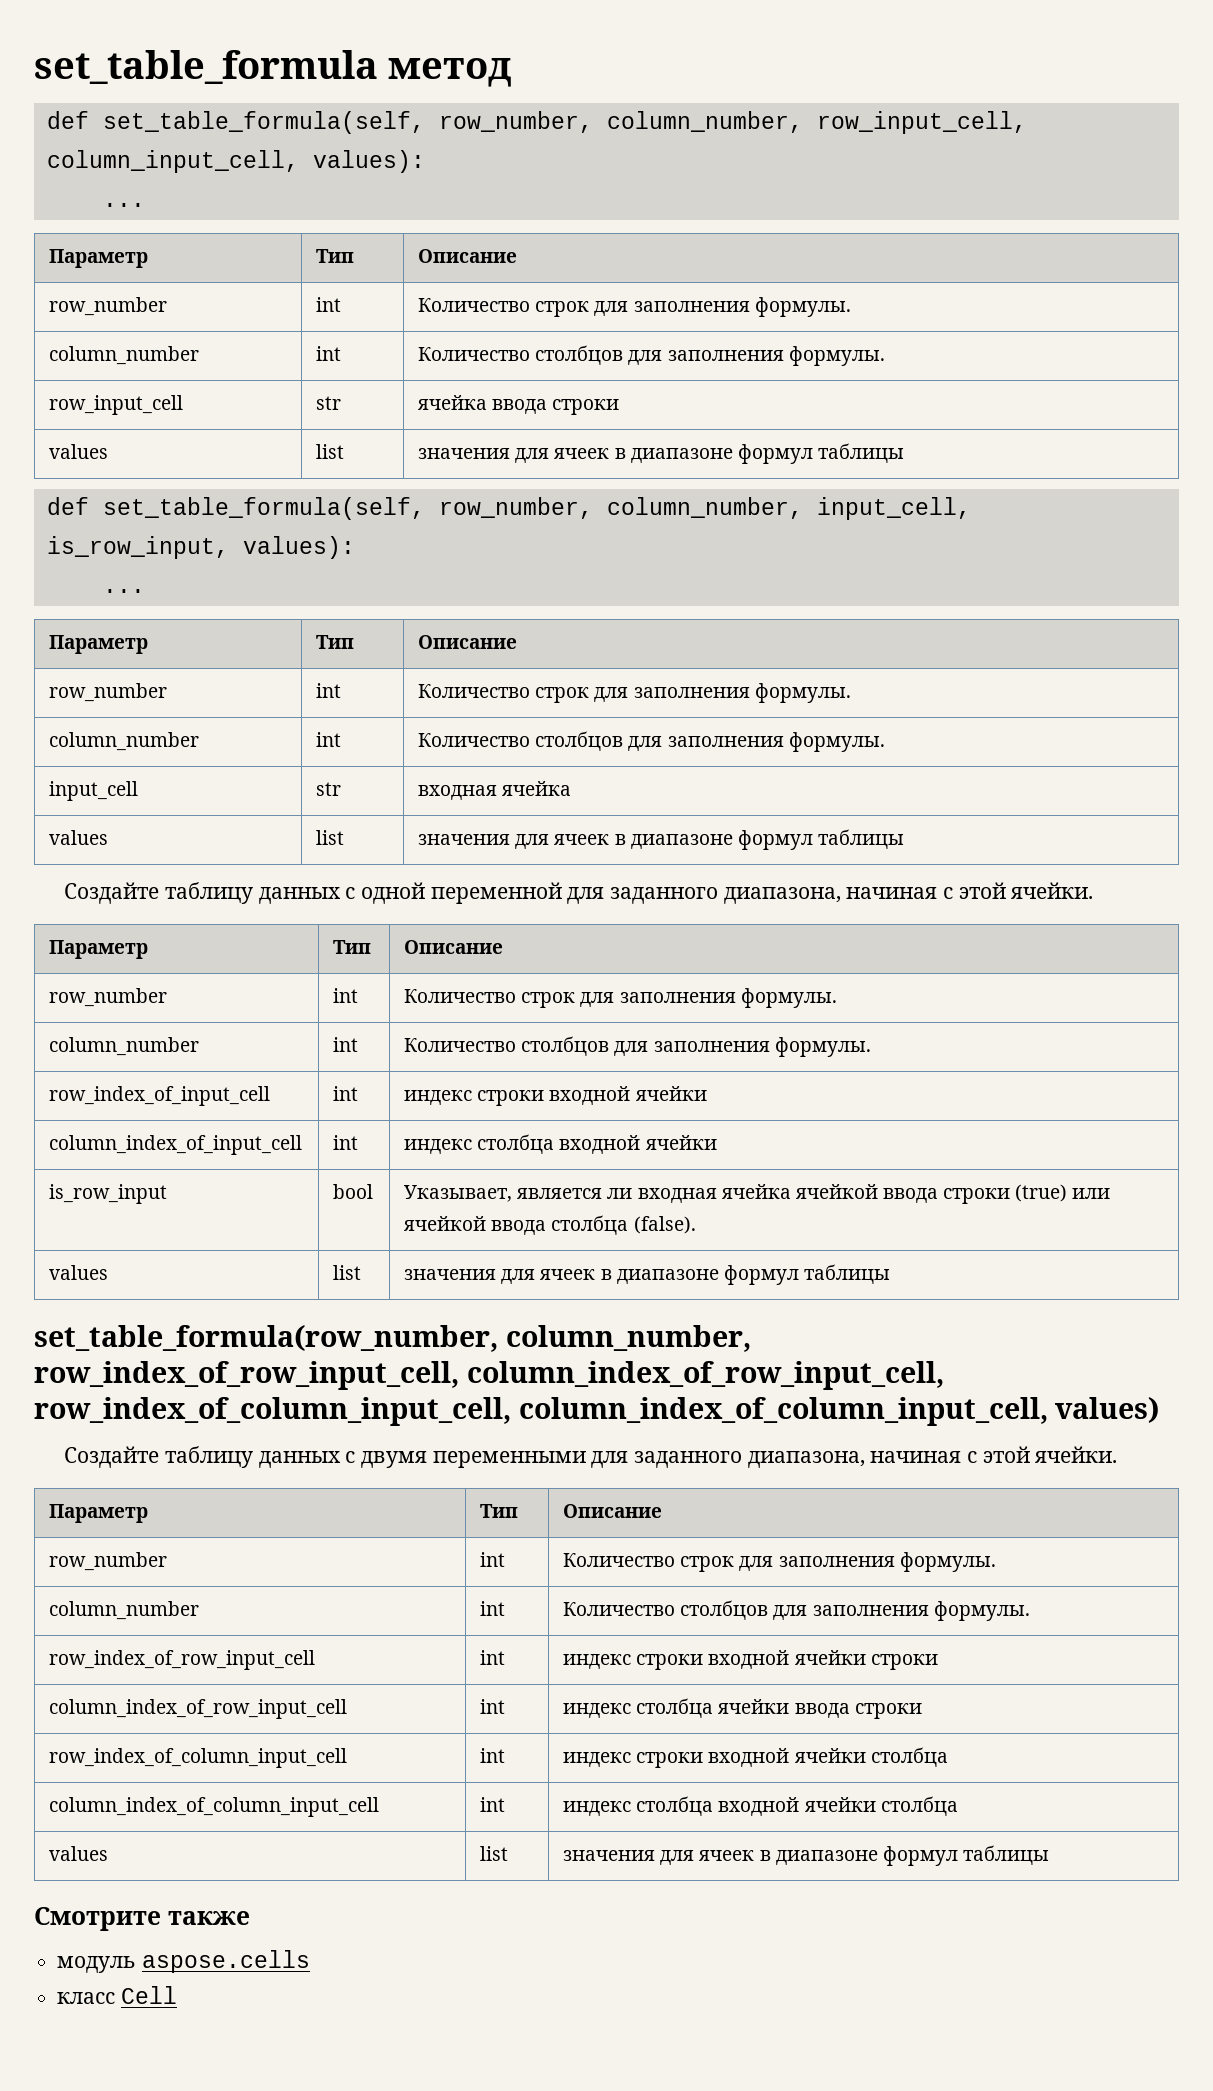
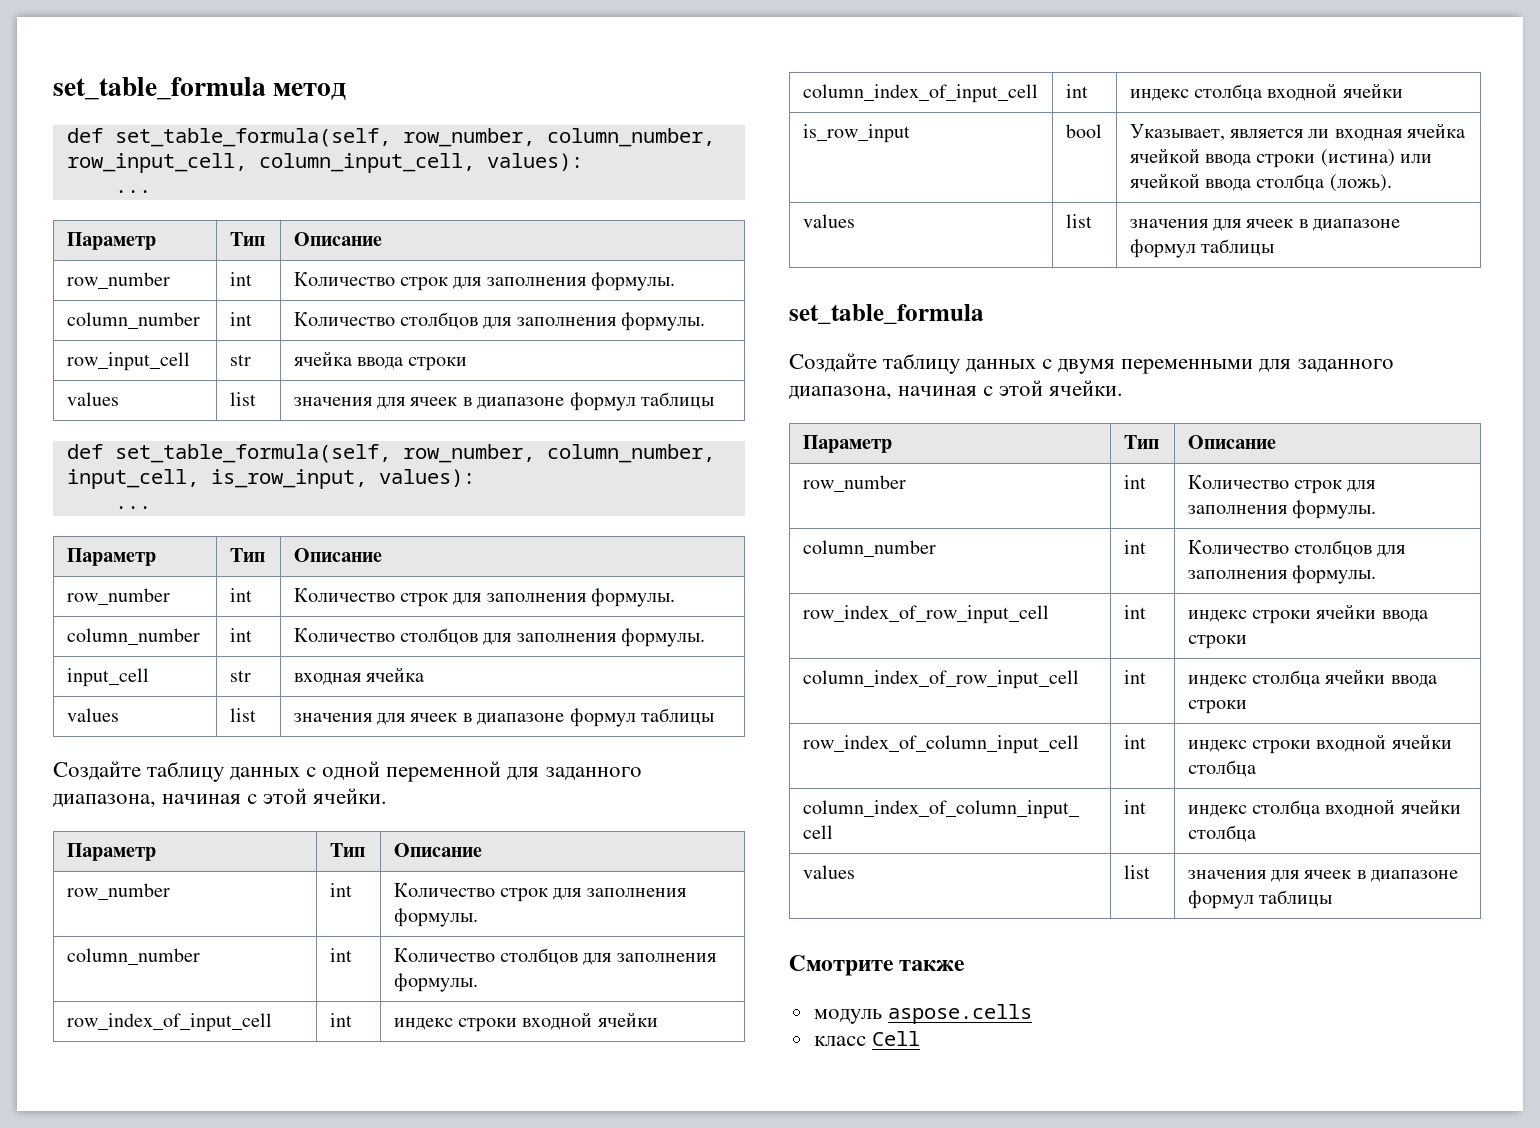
[1015,1184,1068,1202] (true) -> [1320,149,1395,167] (истина)
[633,1216,696,1234] [49,1265,109,1280] [333,1265,362,1280] [404,1264,891,1285] [34,1325,751,1352] [34,1361,944,1390] [34,1397,1160,1426] (false). // values | list | значения для ячеек в диапазоне формул таблицы // set_table_formula(row_number, column_number, row_index_of_row_input_cell, column_index_of_row_input_cell, row_index_of_column_input_cell, column_index_of_column_input_cell, values) -> [1329,174,1392,192] [802,214,855,228] [1065,214,1092,228] [1129,219,1401,231] [1129,239,1275,258] [789,304,984,324] (ложь). // values | list | значения для ячеек в диапазоне формул таблицы // set_table_formula
[708,1650,866,1669] входной ячейки -> [1316,604,1428,622] ячейки ввода

